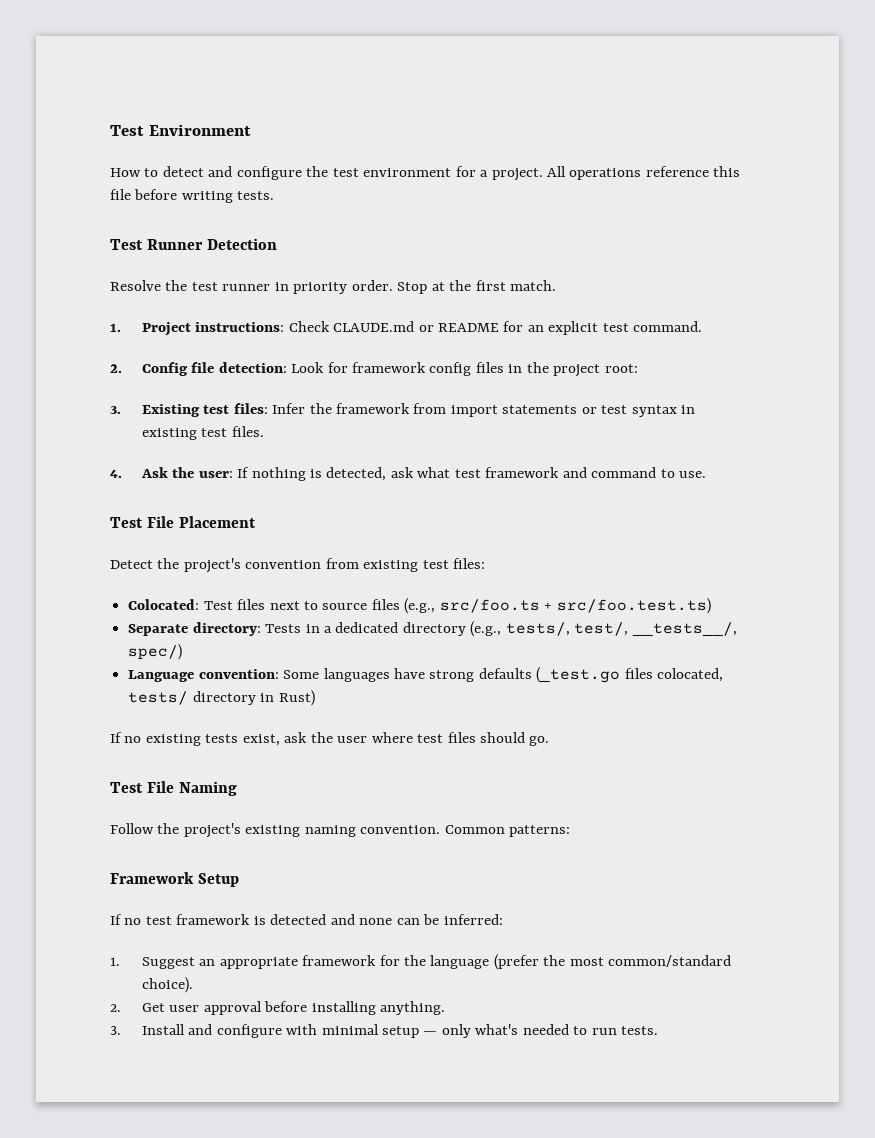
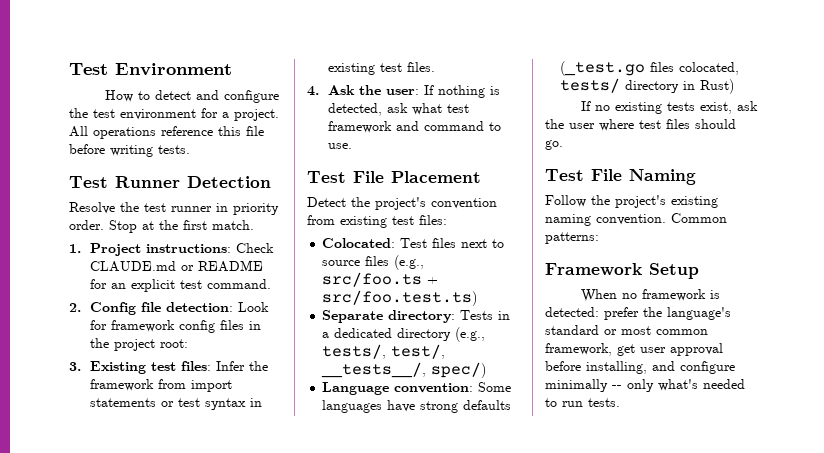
[110,914,503,925] [110,954,732,970] [141,977,193,993] [110,1001,446,1015] [110,1024,438,1038] If no test framework is detected and none can be inferred: // 1. Suggest an appropriate framework for the language (prefer the most common/standard choice). // 2. Get user approval before installing anything. // 3. Install and configure with minimal setup — -> [580,289,720,302] [545,307,731,320] [545,325,708,335] [545,343,723,356] [545,361,735,374] [545,379,622,392] When no framework is detected: prefer the language's standard or most common framework, get user approval before installing, and configure minimally --

